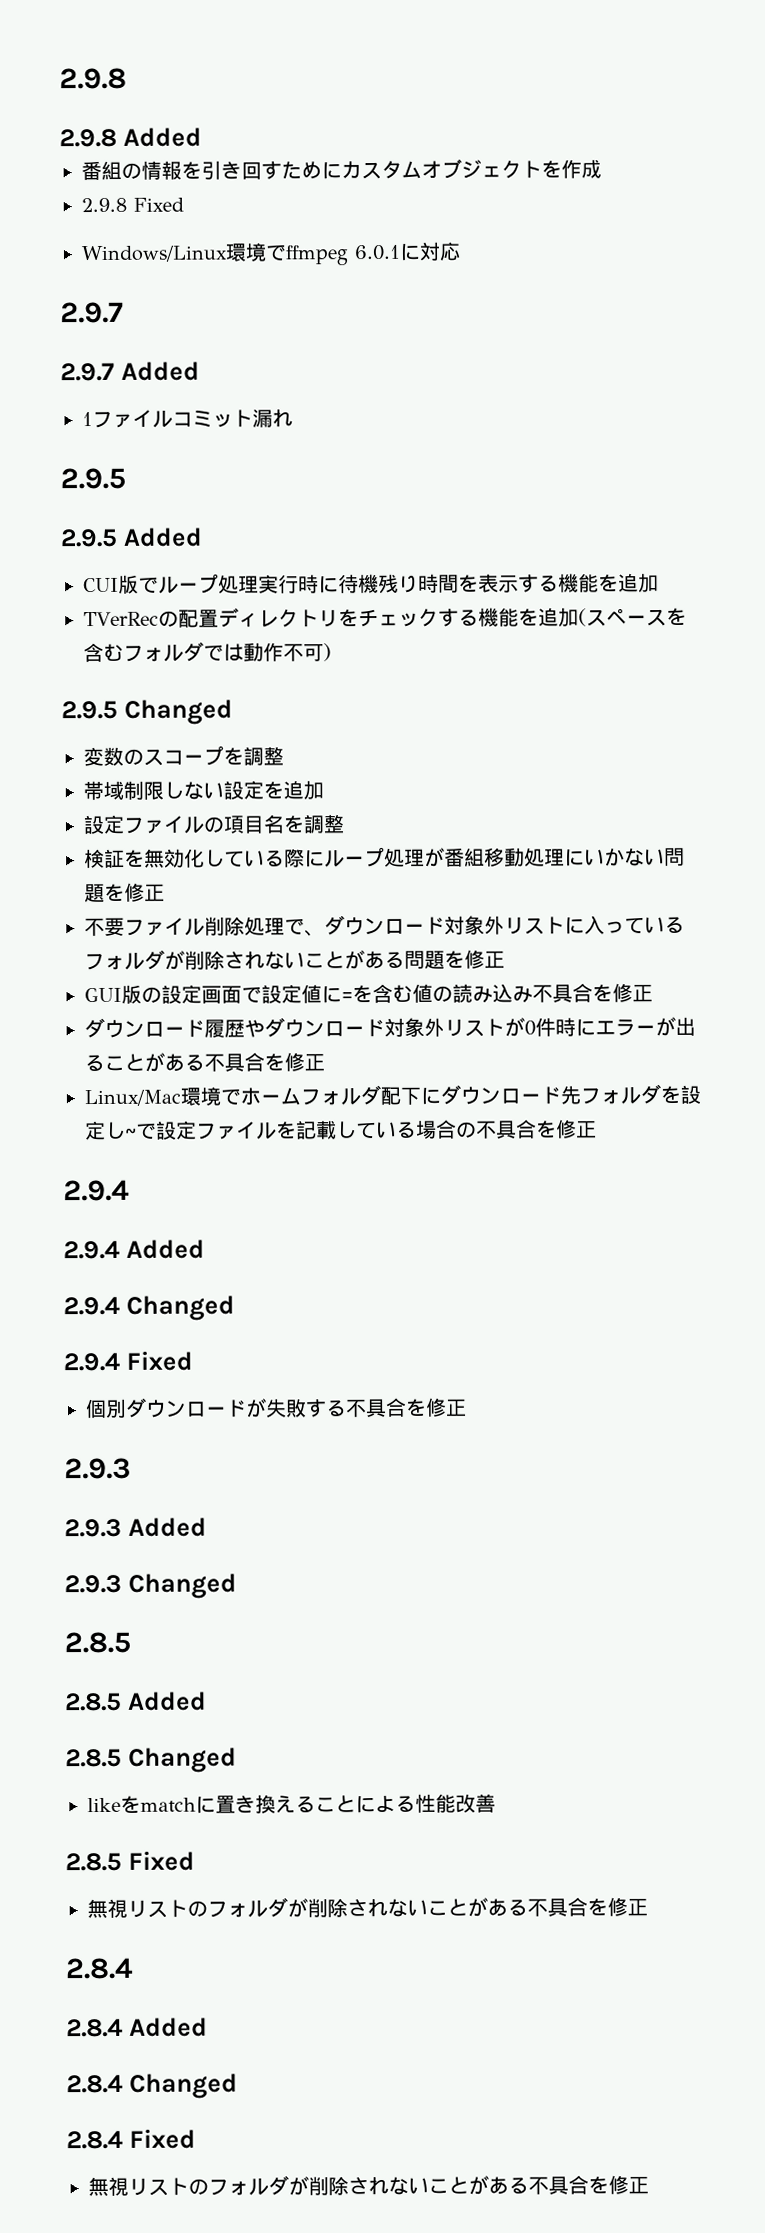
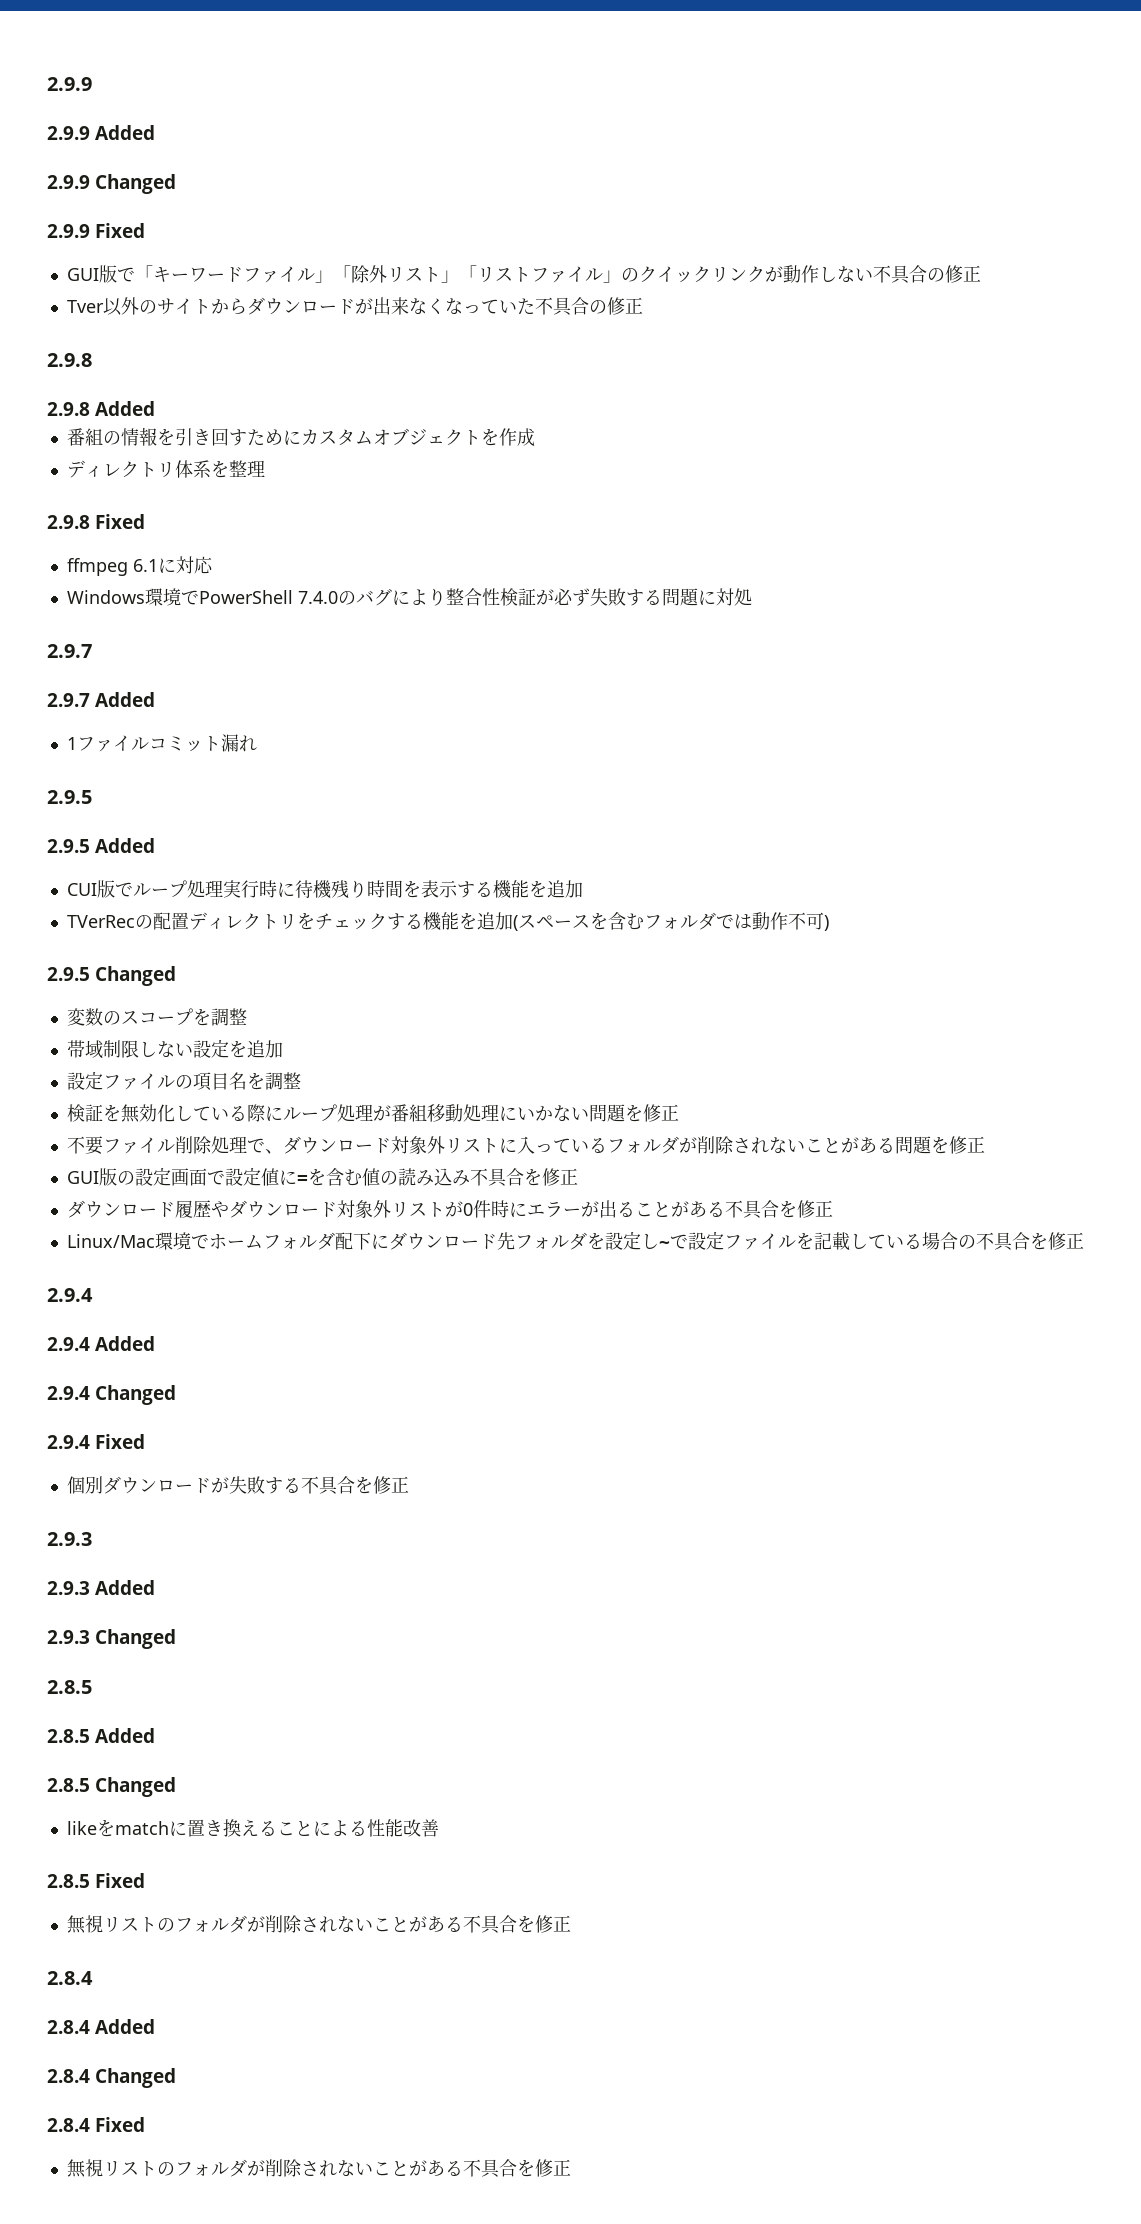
(59, 78) none -> [47,77,92,91] [47,125,156,140] [47,174,177,194] [47,223,146,238] [66,265,981,284] [66,297,643,316] 2.9.9 // 2.9.9 Added // 2.9.9 Changed // 2.9.9 Fixed // GUI版で「キーワードファイル」「除外リスト」「リストファイル」のクイックリンクが動作しない不具合の修正 // Tver以外のサイトからダウンロードが出来なくなっていた不具合の修正 //
[81,197,184,213] [81,241,461,266] 2.9.8 Fixed // Windows/Linux環境でffmpeg 6.0.1に対応 -> [66,460,265,478] [47,514,146,529] [66,556,213,576] [66,588,752,606] ディレクトリ体系を整理 // 2.9.8 Fixed // ffmpeg 6.1に対応 // Windows環境でPowerShell 7.4.0のバグにより整合性検証が必ず失敗する問題に対処

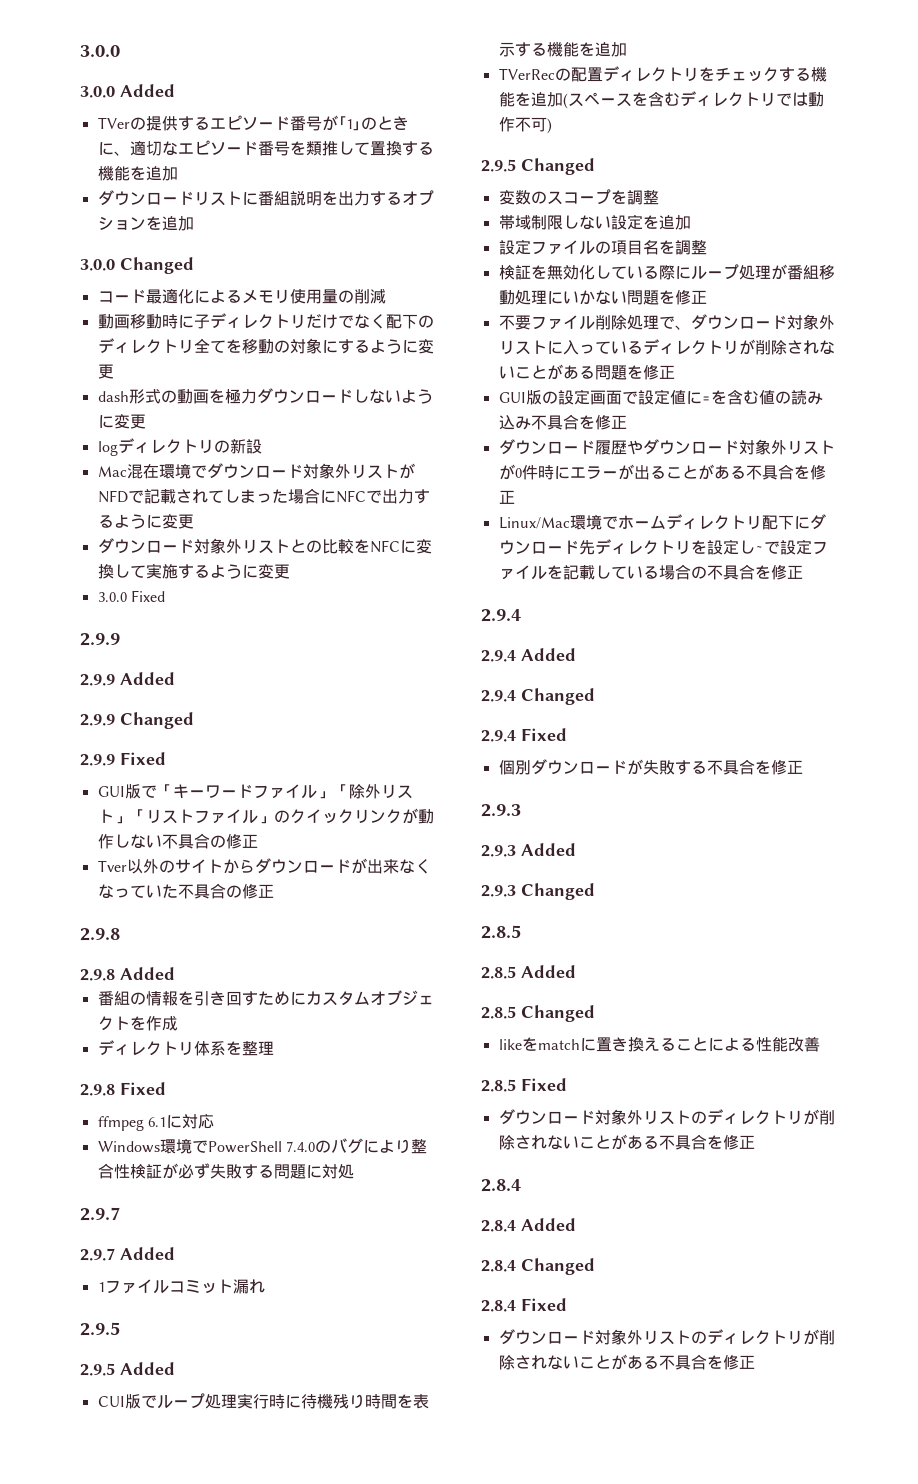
(47, 84) none -> [80,45,120,57] [80,84,175,98] [97,115,409,131] [97,140,434,156] [97,165,178,181] [97,190,434,206] [97,216,194,231] [80,257,194,274] [97,288,386,304] [97,313,434,329] [97,338,434,354] [97,364,114,379] [97,388,433,404] [97,414,146,429] [97,438,262,456] [97,463,415,479] [97,488,430,504] [97,514,194,529] [97,538,432,554] [97,563,290,579] [97,590,165,602] 3.0.0 // 3.0.0 Added // TVerの提供するエピソード番号が｢1｣のときに、適切なエピソード番号を類推して置換する機能を追加 // ダウンロードリストに番組説明を出力するオプションを追加 // 3.0.0 Changed // コード最適化によるメモリ使用量の削減 // 動画移動時に子ディレクトリだけでなく配下のディレクトリ全てを移動の対象にするように変更 // dash形式の動画を極力ダウンロードしないように変更 // logディレクトリの新設 // Mac混在環境でダウンロード対象外リストがNFDで記載されてしまった場合にNFCで出力するように変更 // ダウンロード対象外リストとの比較をNFCに変換して実施するように変更 // 3.0.0 Fixed //
[643,912,716,930] フォルダ -> [679,91,776,107] ディレクトリ
[606,1136,679,1154] フォルダ -> [642,339,739,355] ディレクトリ
[262,1232,335,1250] フォルダ -> [665,514,762,530] ディレクトリ
[514,1232,587,1250] フォルダ -> [594,539,691,555] ディレクトリ
[66,1915,247,1934] 無視リストのフォルダ -> [498,1109,803,1125] ダウンロード対象外リストのディレクトリ
[66,2159,247,2178] 無視リストのフォルダ -> [498,1329,803,1345] ダウンロード対象外リストのディレクトリ

